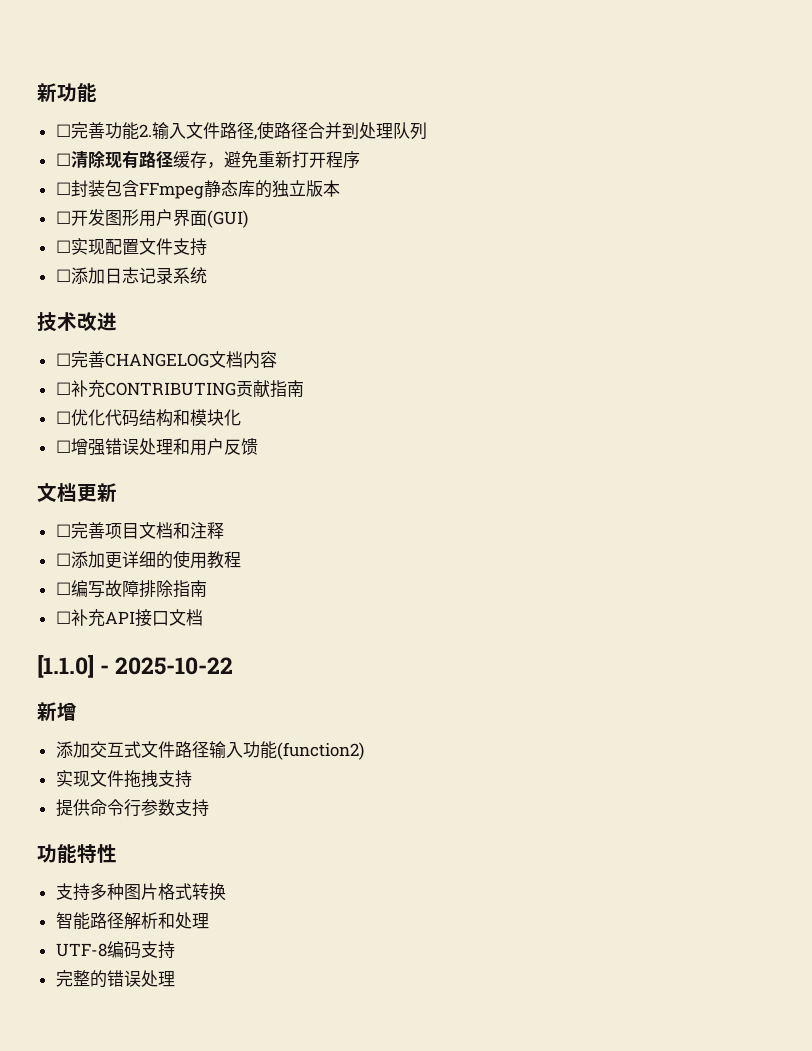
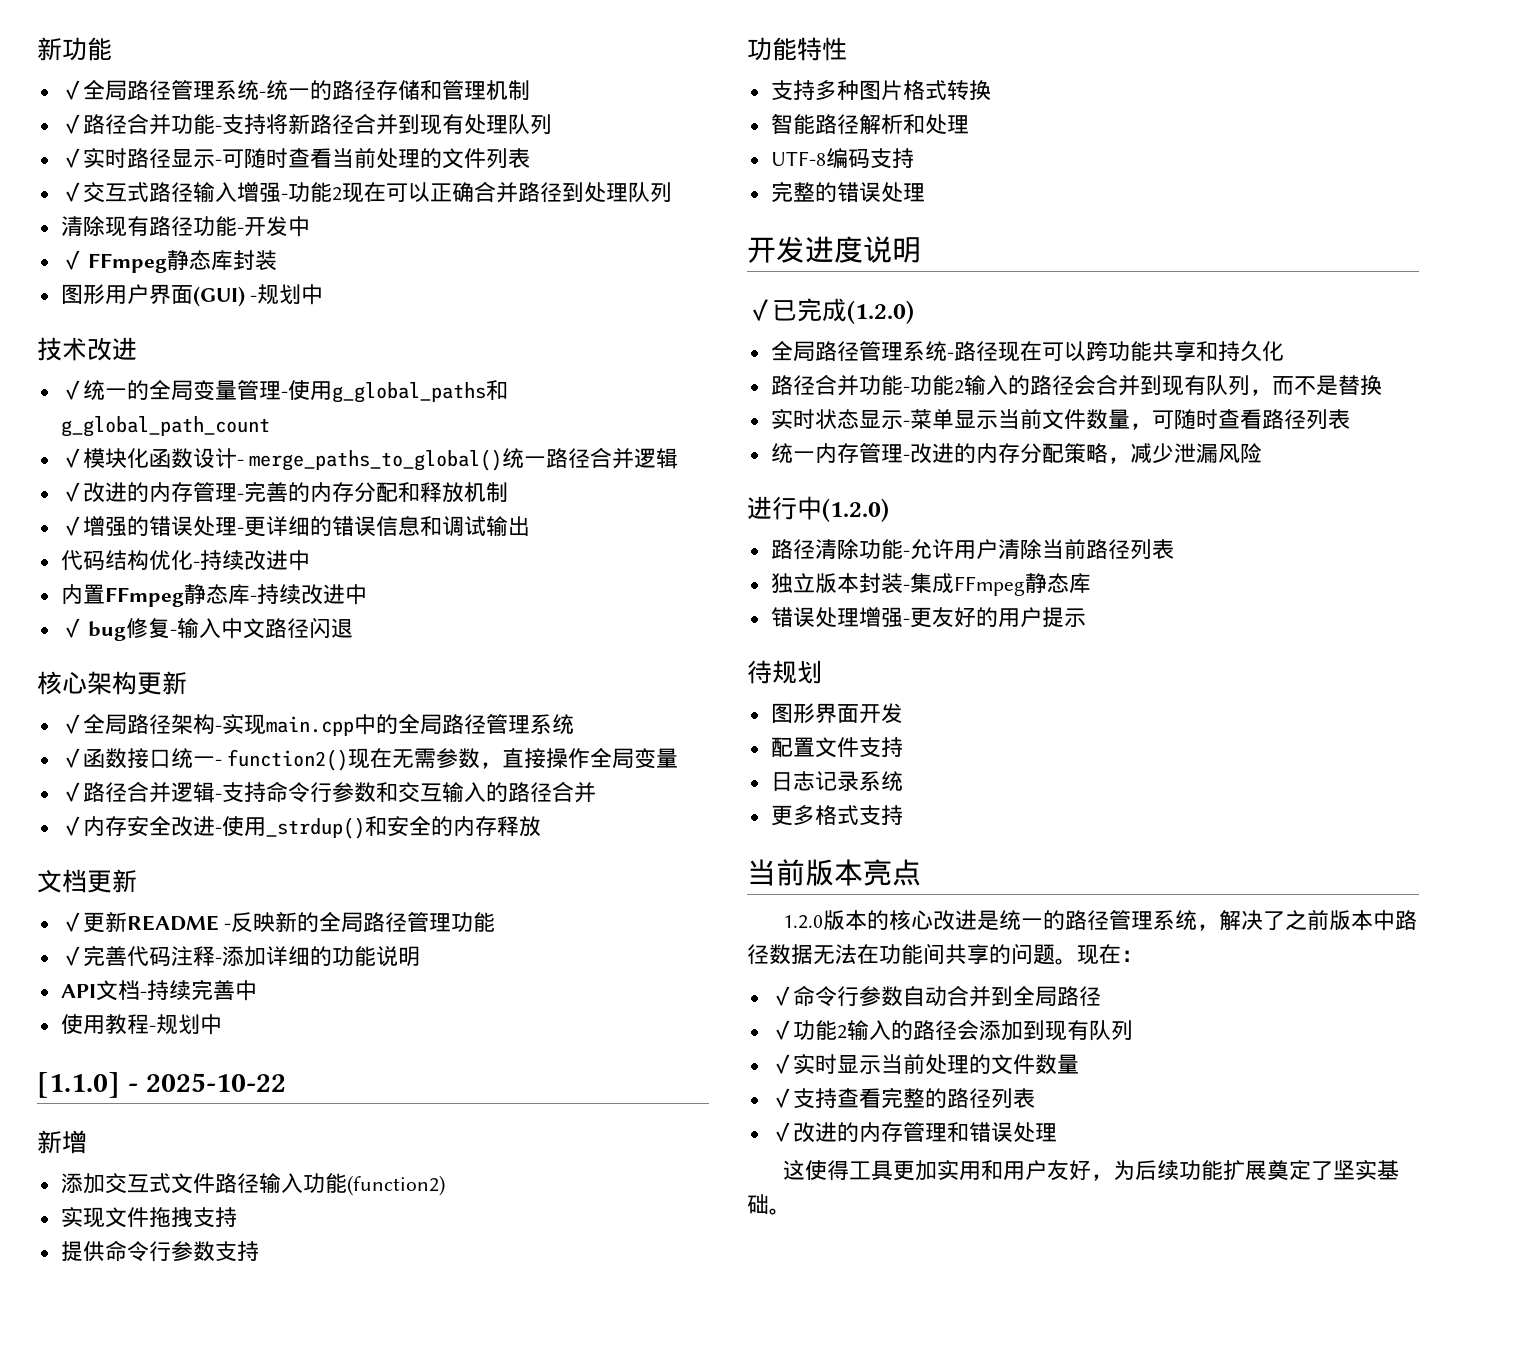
[55,121,342,140] ☐完善功能2.输入文件路径,使路径合并 -> [60,80,530,101] [60,113,552,135] [60,147,530,169] [60,181,562,203] ✓全局路径管理系统-统一的路径存储和管理机制 // ✓路径合并功能-支持将新路径合并到现有处理队列 // ✓实时路径显示-可随时查看当前处理的文件列表 // ✓交互式路径输入增强-功能2现在可以正确合并路径
[55,153,71,166] ☐ -> (672, 192) none
[172,151,360,169] [55,180,340,199] [55,209,248,228] [55,238,207,256] [55,267,207,284] [37,312,117,332] [55,351,277,369] [55,380,304,398] [55,409,241,427] [55,438,258,456] [37,483,117,502] [55,522,224,539] [55,550,241,569] [55,580,207,598] [55,609,203,627] 缓存，避免重新打开程序 // ☐封装包含FFmpeg静态库的独立版本 // ☐开发图形用户界面(GUI) // ☐实现配置文件支持 // ☐添加日志记录系统 // 技术改进 // ☐完善CHANGELOG文档内容 // ☐补充CONTRIBUTING贡献指南 // ☐优化代码结构和模块化 // ☐增强错误处理和用户反馈 // 文档更新 // ☐完善项目文档和注释 // ☐添加更详细的使用教程 // ☐编写故障排除指南 // ☐补充API接口文档 -> [192,216,310,237] [60,250,278,273] [60,284,324,307] [37,337,137,361] [60,380,508,403] [60,416,270,437] [60,447,679,471] [60,481,508,503] [60,515,530,537] [60,550,310,571] [60,584,367,607] [60,617,354,641] [37,671,187,695] [60,714,574,736] [60,748,679,771] [60,781,596,803] [60,816,541,839] [37,869,137,893] [60,912,496,933] [60,945,420,967] [60,979,257,1001] [60,1014,222,1035] 功能-开发中 // ✓ FFmpeg静态库封装 // 图形用户界面(GUI) -规划中 // 技术改进 // ✓统一的全局变量管理-使用g_global_paths和g_global_path_count // ✓模块化函数设计- merge_paths_to_global()统一路径合并逻辑 // ✓改进的内存管理-完善的内存分配和释放机制 // ✓增强的错误处理-更详细的错误信息和调试输出 // 代码结构优化-持续改进中 // 内置FFmpeg静态库-持续改进中 // ✓ bug修复-输入中文路径闪退 // 核心架构更新 // ✓全局路径架构-实现main.cpp中的全局路径管理系统 // ✓函数接口统一- function2()现在无需参数，直接操作全局变量 // ✓路径合并逻辑-支持命令行参数和交互输入的路径合并 // ✓内存安全改进-使用_strdup()和安全的内存释放 // 文档更新 // ✓更新README -反映新的全局路径管理功能 // ✓完善代码注释-添加详细的功能说明 // API文档-持续完善中 // 使用教程-规划中
(175, 979) none -> [747,236,921,263] [747,298,914,324] [770,341,1284,362] [770,374,1382,396] [770,408,1350,430] [770,443,1262,464] [747,496,889,522] [770,538,1174,560] [770,573,1091,596] [770,607,1086,628] [747,660,822,684] [770,703,903,724] [770,737,903,758] [770,771,903,792] [770,805,903,826] [747,859,921,886] [783,909,1418,931] [747,943,1143,965] [770,985,1101,1007] [770,1020,1133,1041] [770,1053,1079,1075] [770,1087,1035,1109] [770,1122,1057,1143] [783,1160,1400,1181] [747,1194,791,1215] // 开发进度说明 // ✓已完成(1.2.0) // 全局路径管理系统-路径现在可以跨功能共享和持久化 // 路径合并功能-功能2输入的路径会合并到现有队列，而不是替换 // 实时状态显示-菜单显示当前文件数量，可随时查看路径列表 // 统一内存管理-改进的内存分配策略，减少泄漏风险 // 进行中(1.2.0) // 路径清除功能-允许用户清除当前路径列表 // 独立版本封装-集成FFmpeg静态库 // 错误处理增强-更友好的用户提示 // 待规划 // 图形界面开发 // 配置文件支持 // 日志记录系统 // 更多格式支持 // 当前版本亮点 // 1.2.0版本的核心改进是统一的路径管理系统，解决了之前版本中路径数据无法在功能间共享的问题。现在： // ✓命令行参数自动合并到全局路径 // ✓功能2输入的路径会添加到现有队列 // ✓实时显示当前处理的文件数量 // ✓支持查看完整的路径列表 // ✓改进的内存管理和错误处理 // 这使得工具更加实用和用户友好，为后续功能扩展奠定了坚实基础。

